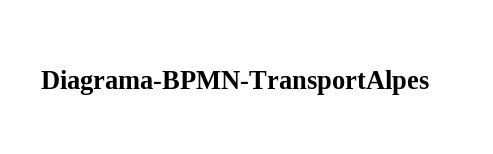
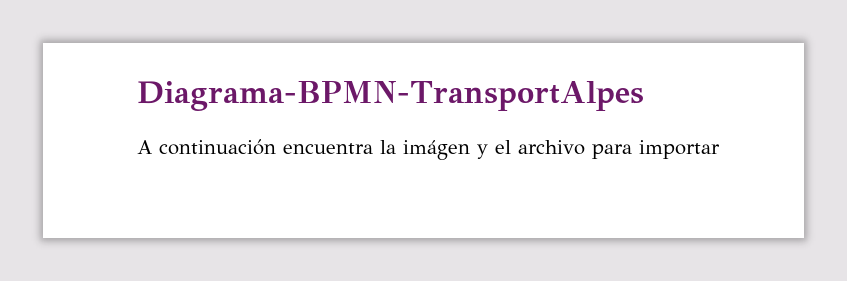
(429, 82) none -> [137,139,720,160] // A continuación encuentra la imágen y el archivo para importar

